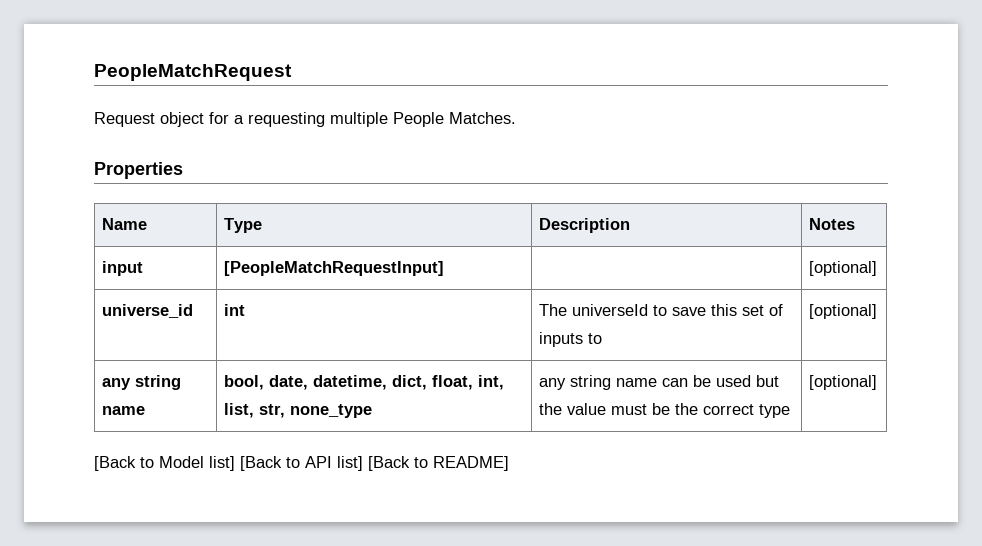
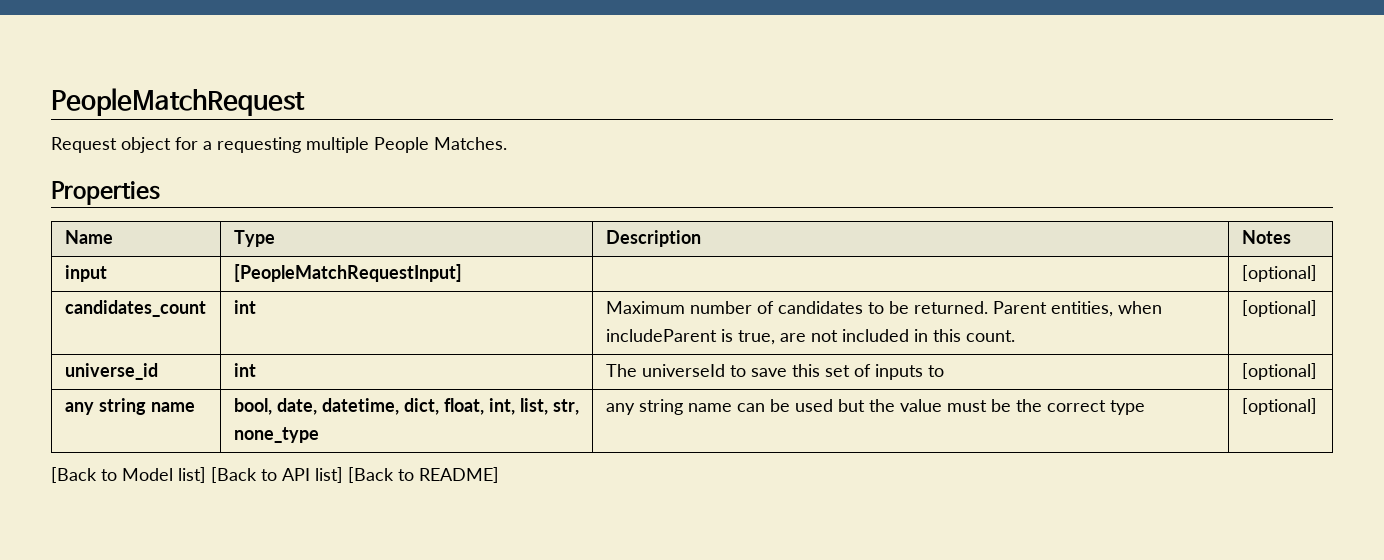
(878, 268) none -> [64,300,206,317] [233,300,256,314] [605,301,1162,317] [605,329,1015,345] [1241,300,1317,317] // candidates_count | int | Maximum number of candidates to be returned. Parent entities, when includeParent is true, are not included in this count. | [optional]

